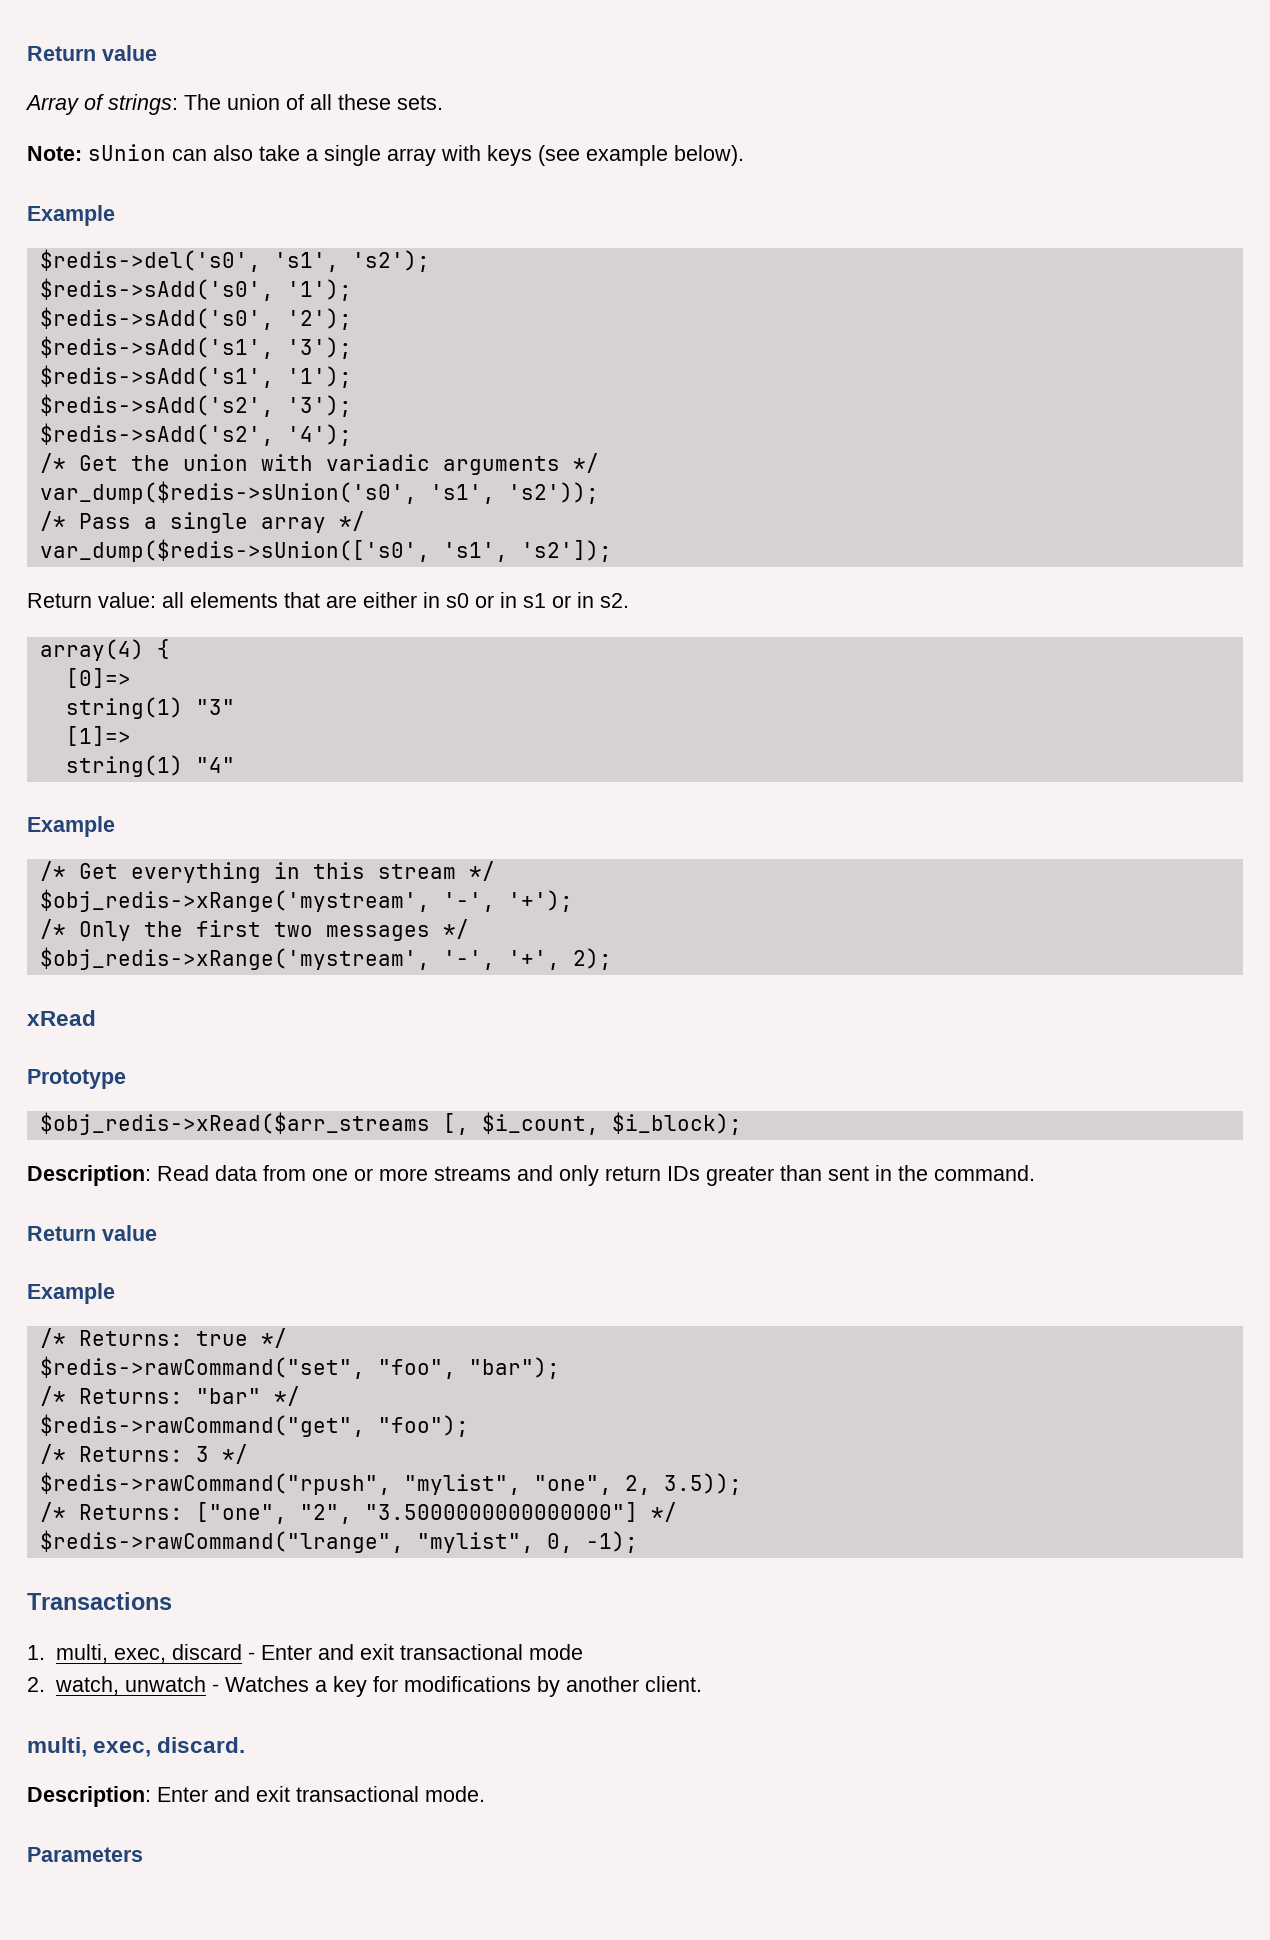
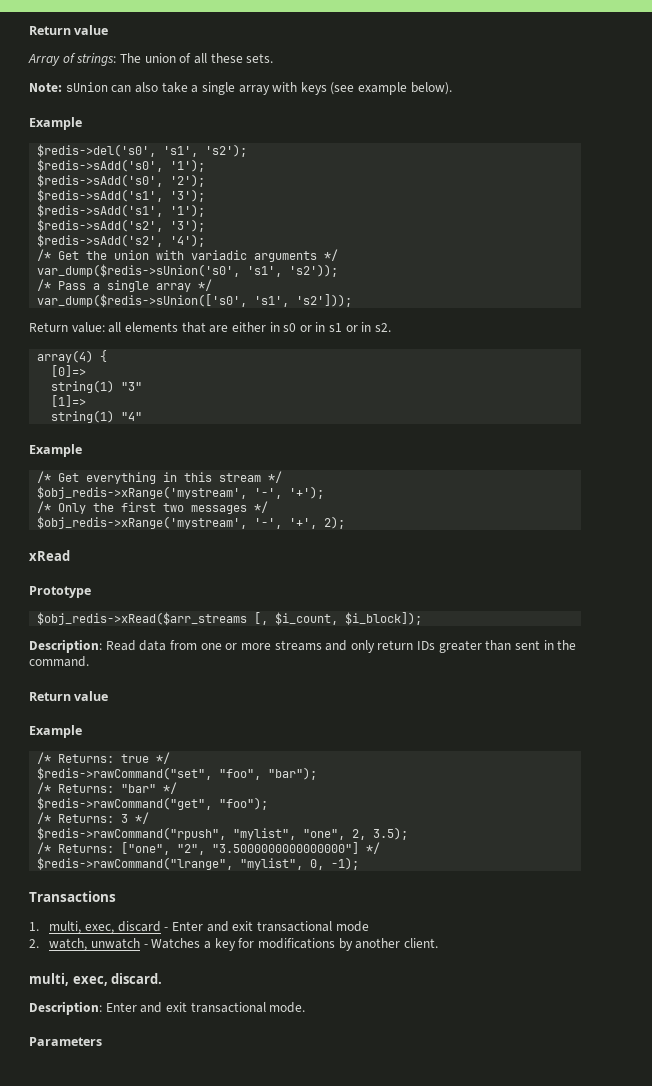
[520,540,612,562] 's2']); -> [296,294,353,307] 's2']));
[611,1112,742,1135] $i_block); -> [345,612,423,625] $i_block]);
[663,1473,742,1495] 3.5)); -> [373,827,409,840] 3.5);

